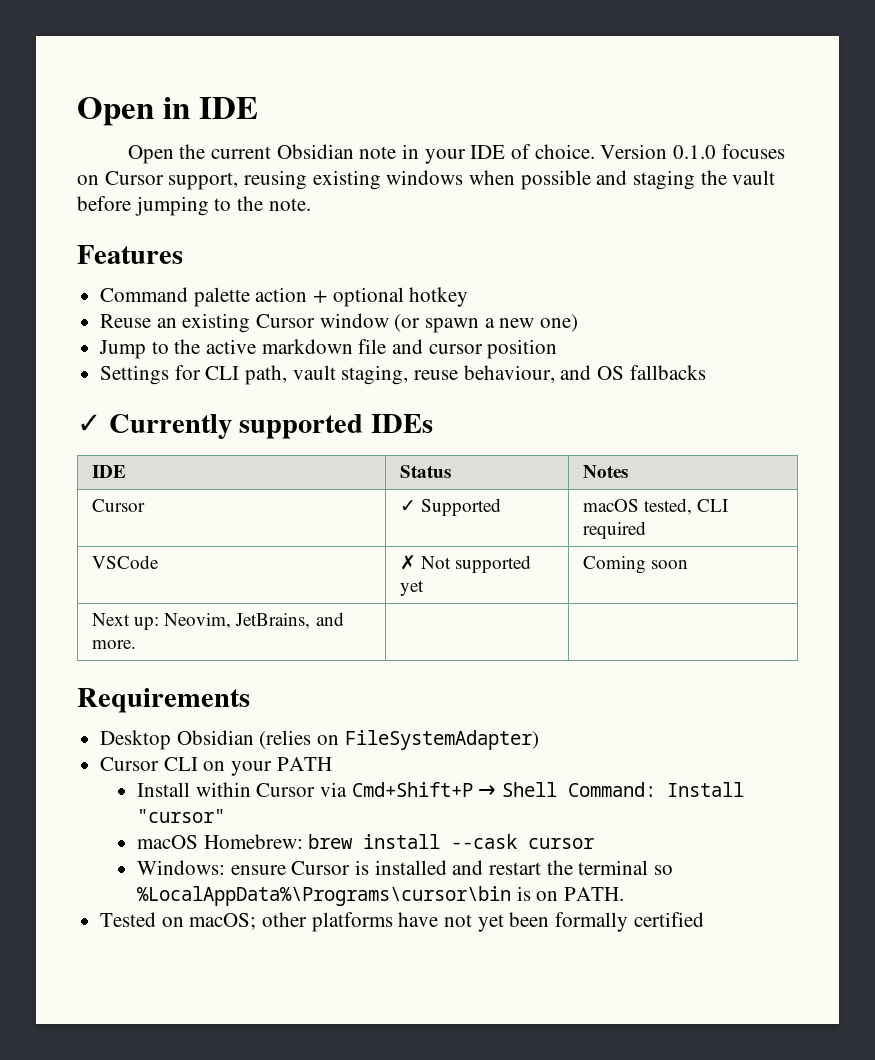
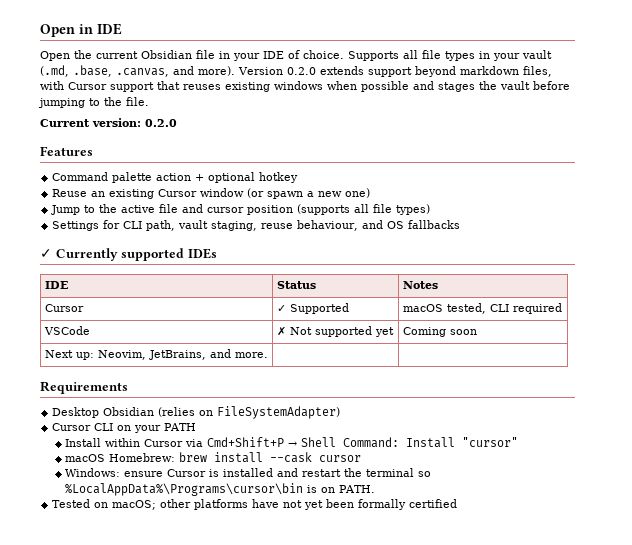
[359,146,397,159] note -> [196,50,215,59] file
[600,144,785,159] [77,170,308,190] Version 0.1.0 focuses on Cursor support, reusing -> [348,50,552,61] [40,65,552,77] [40,81,221,92] Supports all file types in your vault (.md, .base, .canvas, and more). Version 0.2.0 extends support beyond markdown files, with Cursor support that reuses
[633,170,696,190] staging -> [438,82,475,92] stages
[268,198,311,211] note. -> [126,97,149,106] [40,118,177,127] file. // Current version: 0.2.0
[261,339,353,354] markdown -> (156, 209) none
(558, 349) none -> [297,204,431,215] (supports all file types)

